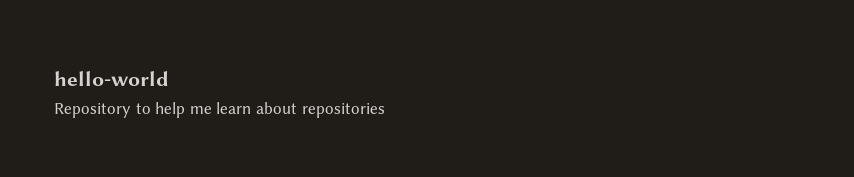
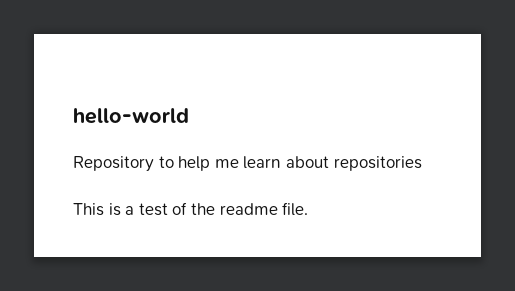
(385, 110) none -> [73,202,309,216] // This is a test of the readme file.

